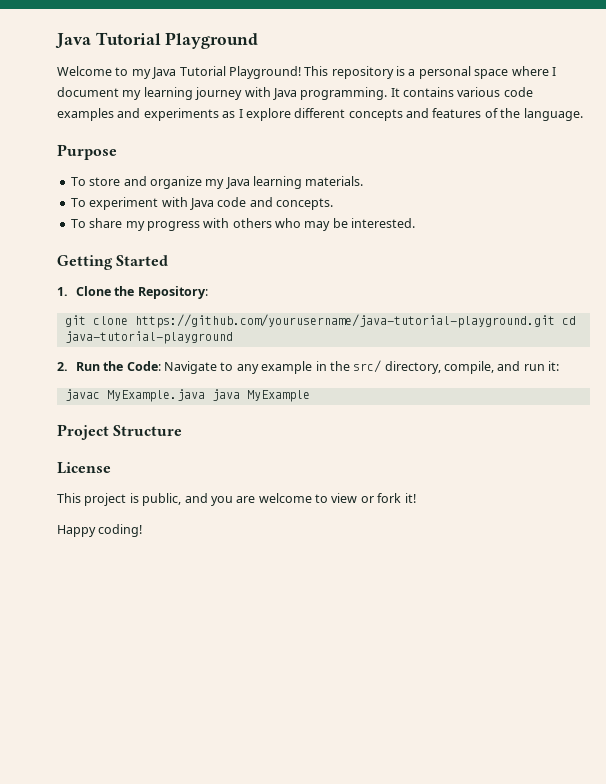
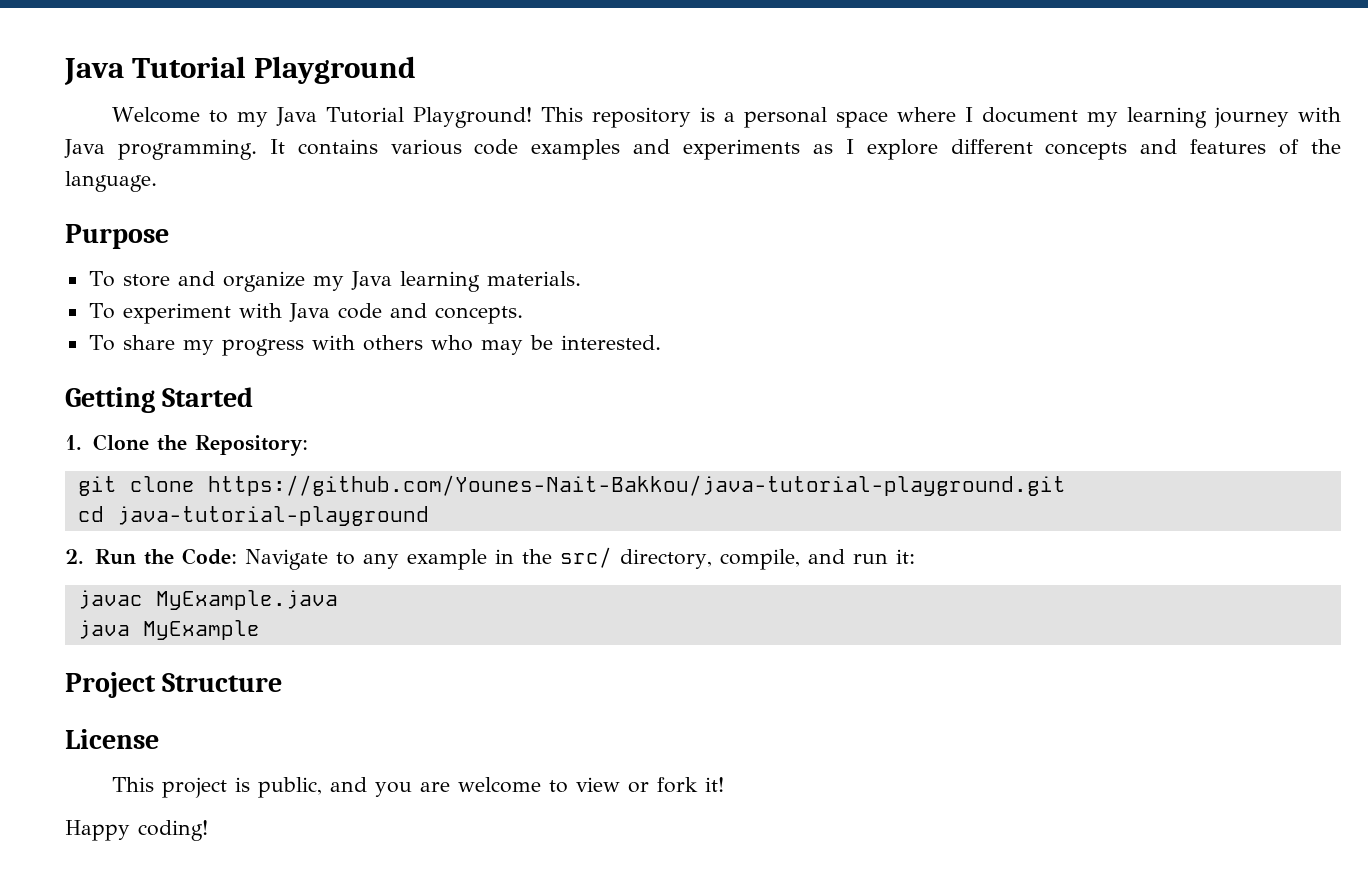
[134,314,555,328] https://github.com/yourusername/java-tutorial-playground.git -> [207,475,1066,496] https://github.com/Younes-Nait-Bakkou/java-tutorial-playground.git //
(205, 395) none -> (338, 600) //

